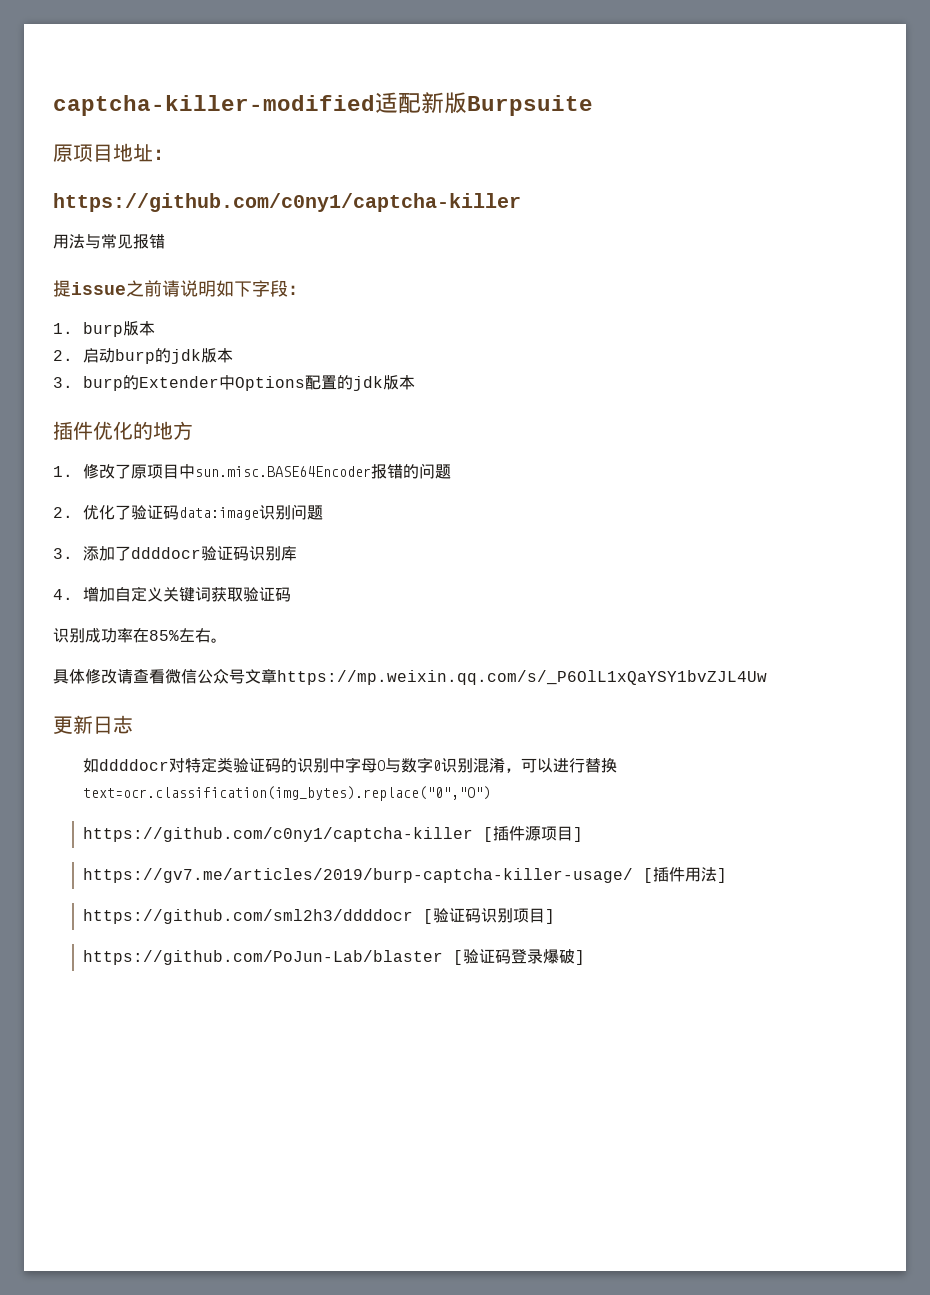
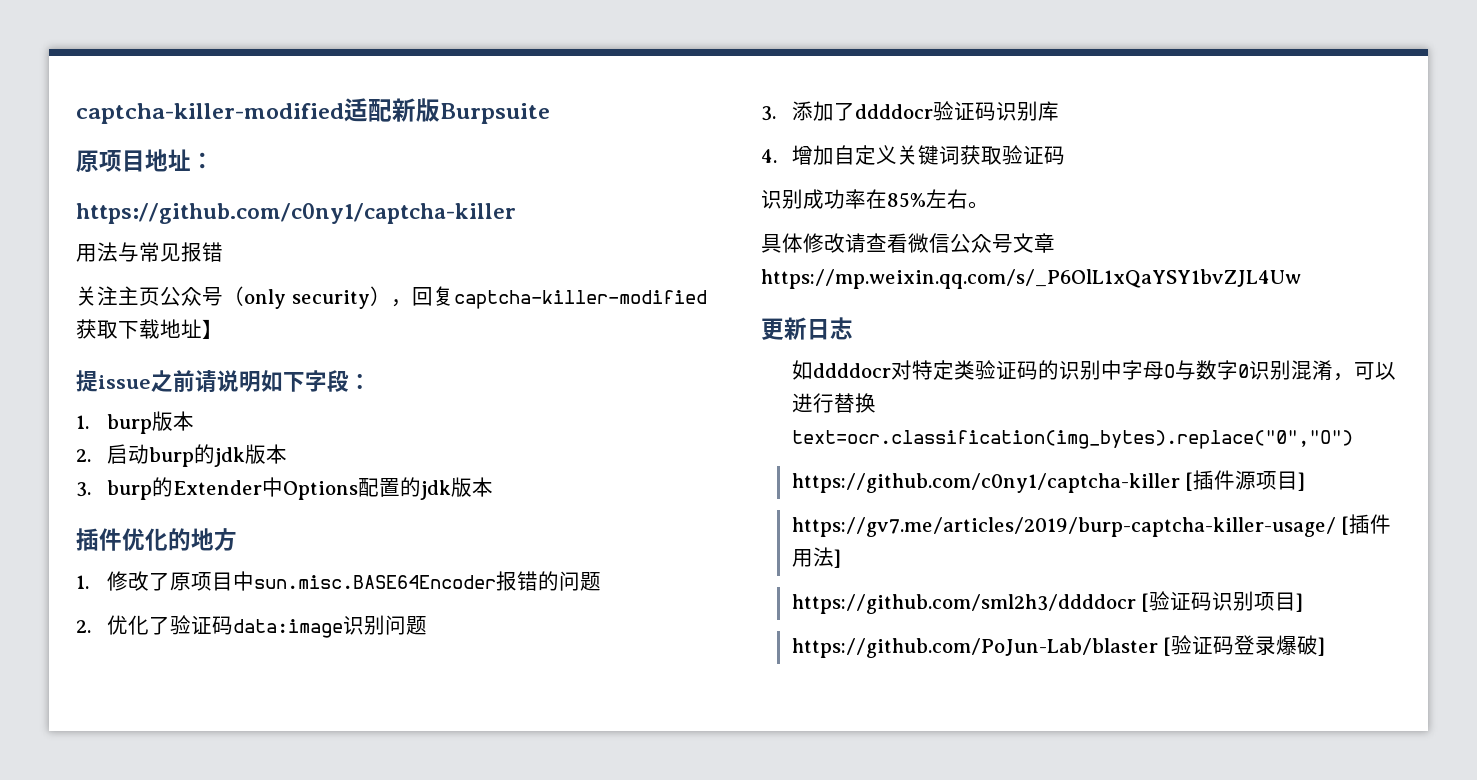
(165, 241) none -> [76,286,707,309] [76,319,223,339] // 关注主页公众号（only security），回复captcha-killer-modified获取下载地址】

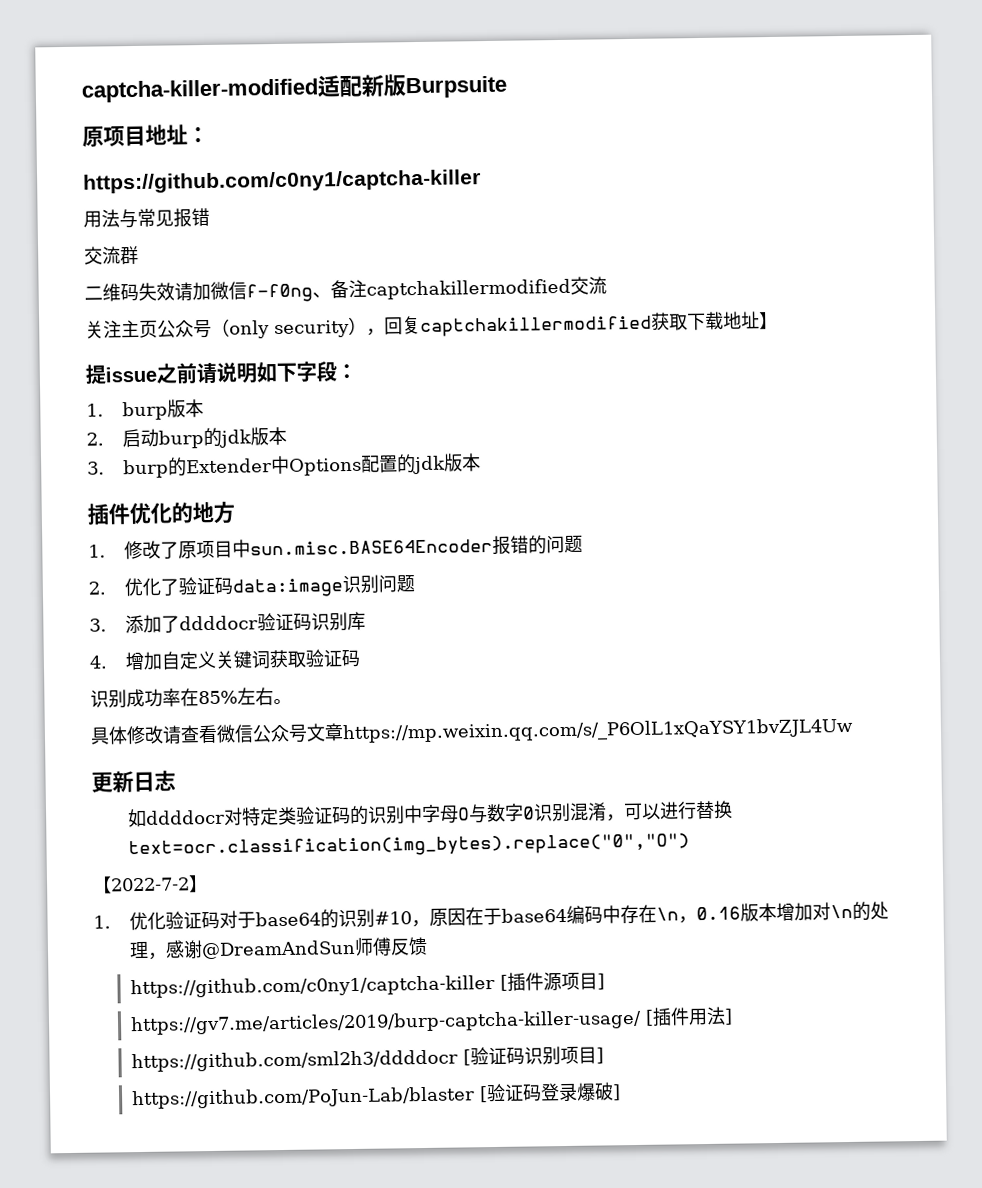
(223, 252) none -> [84,245,139,265] [84,276,607,303] // 交流群 // 二维码失效请加微信f-f0ng、备注captchakillermodified交流
[453,290,707,309] captcha-killer-modified -> [420,315,652,337] captchakillermodified
(1353, 439) none -> [92,875,208,894] [93,901,889,931] [128,936,428,960] // 【2022-7-2】 // 1.优化验证码对于base64的识别#10，原因在于base64编码中存在\n，0.16版本增加对\n的处理，感谢@DreamAndSun师傅反馈

